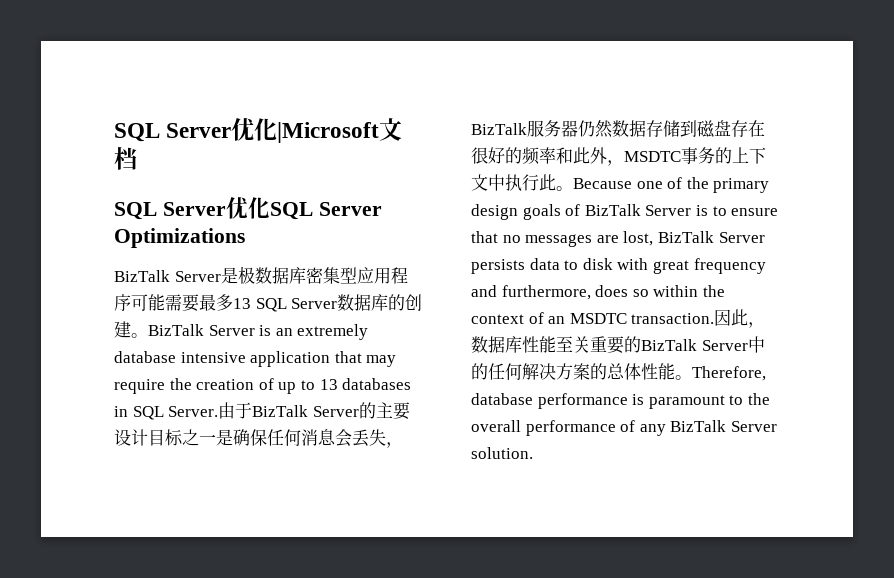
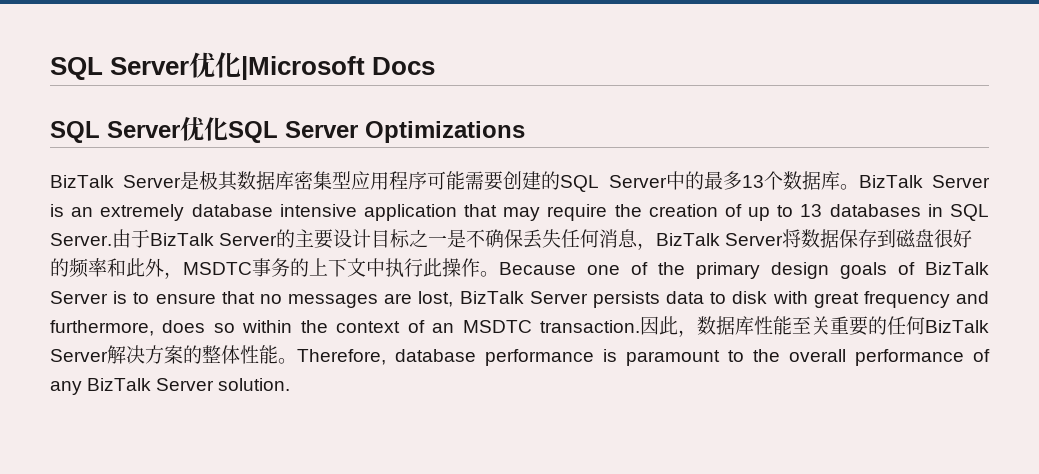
[379,118,403,141] [114,147,137,170] 文档 -> [372,57,436,75] Docs
(255, 275) none -> [218,171,239,191] 其
[199,294,423,312] [114,321,131,338] 最多13 SQL Server数据库的创建 -> [503,171,840,192] 创建的SQL Server中的最多13个数据库
[233,429,403,448] [471,120,765,138] 确保任何消息会丢失，BizTalk服务器仍然数据存储到磁盘存在 -> [466,229,935,250] 不确保丢失任何消息，BizTalk Server将数据保存到磁盘
(556, 182) none -> [442,258,480,277] 操作
[641,336,765,353] [471,363,522,380] BizTalk Server中的任何 -> [887,316,990,335] [50,349,108,362] 任何BizTalk Server
[607,363,625,379] 总 -> [202,345,221,363] 整

